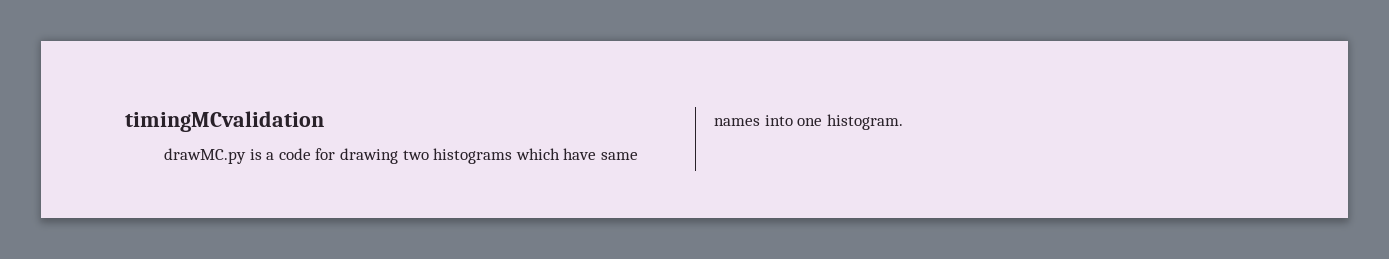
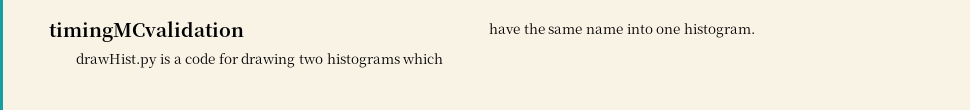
[164,148,247,164] drawMC.py -> [76,53,158,68] drawHist.py
[600,152,638,160] [714,118,760,126] same names -> [523,23,623,34] the same name

